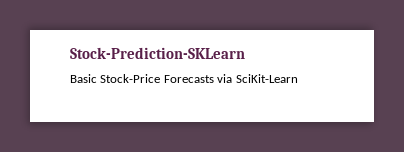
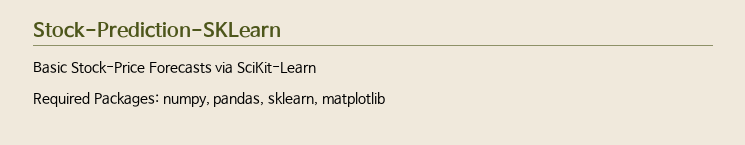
(298, 78) none -> [33,92,385,108] // Required Packages: numpy, pandas, sklearn, matplotlib

